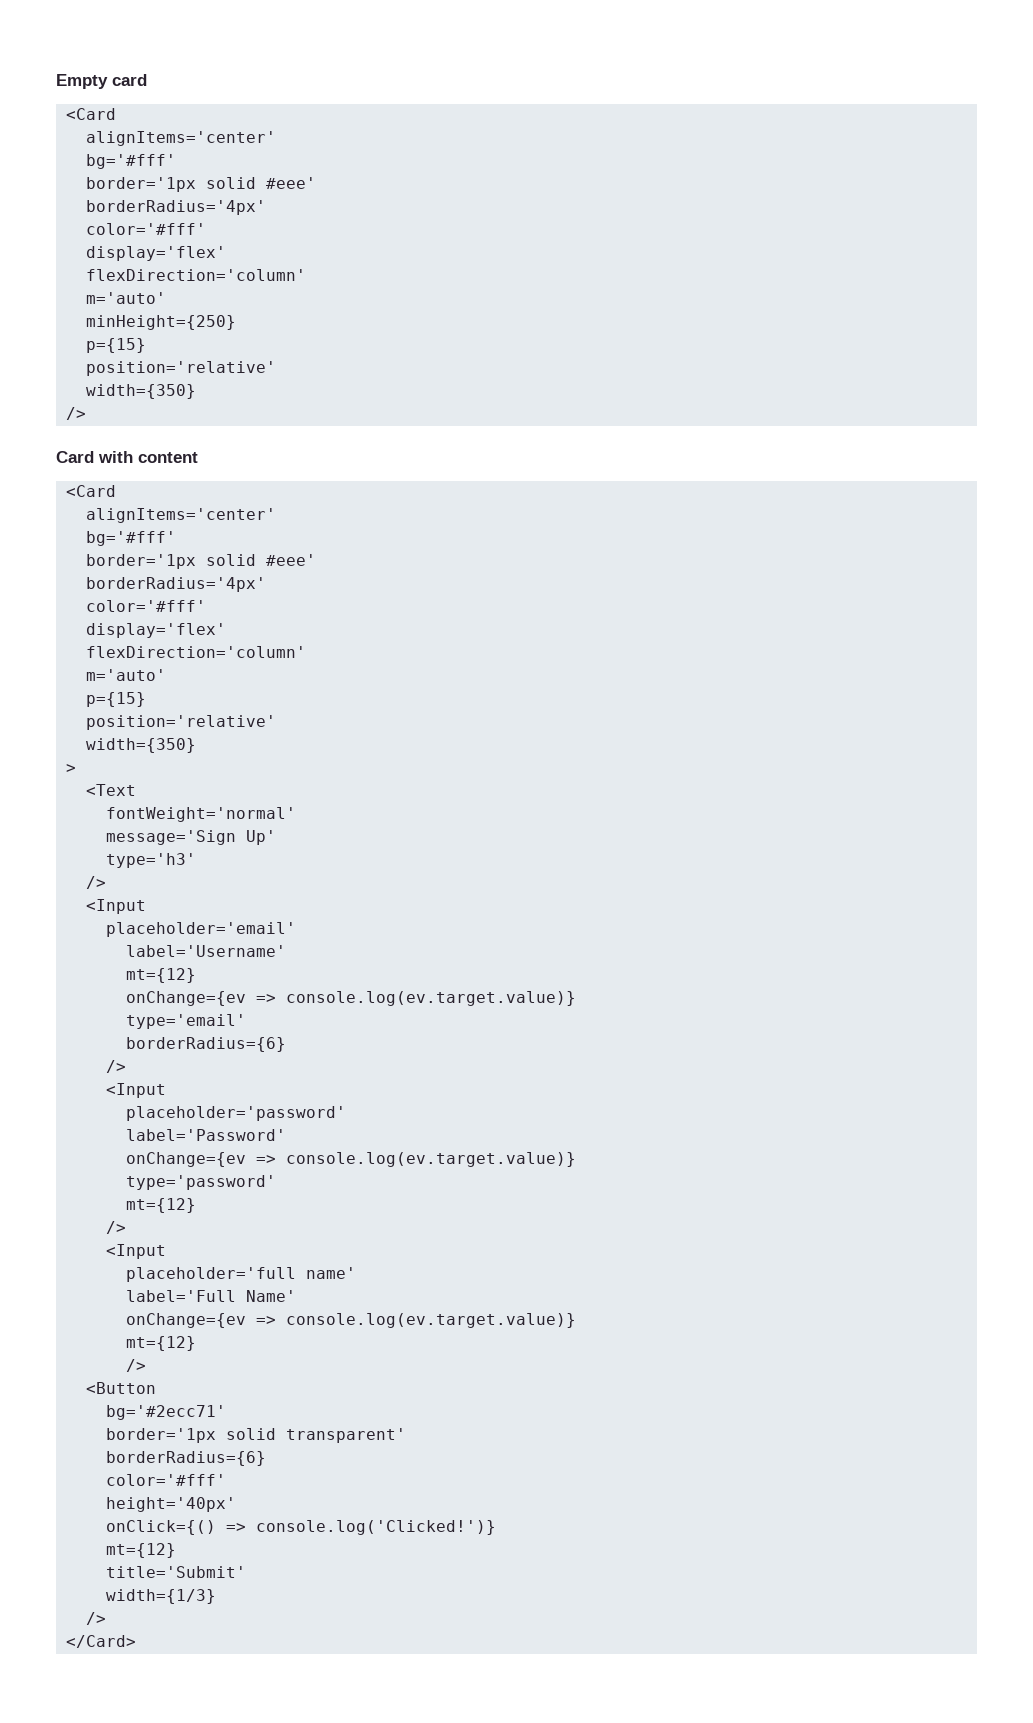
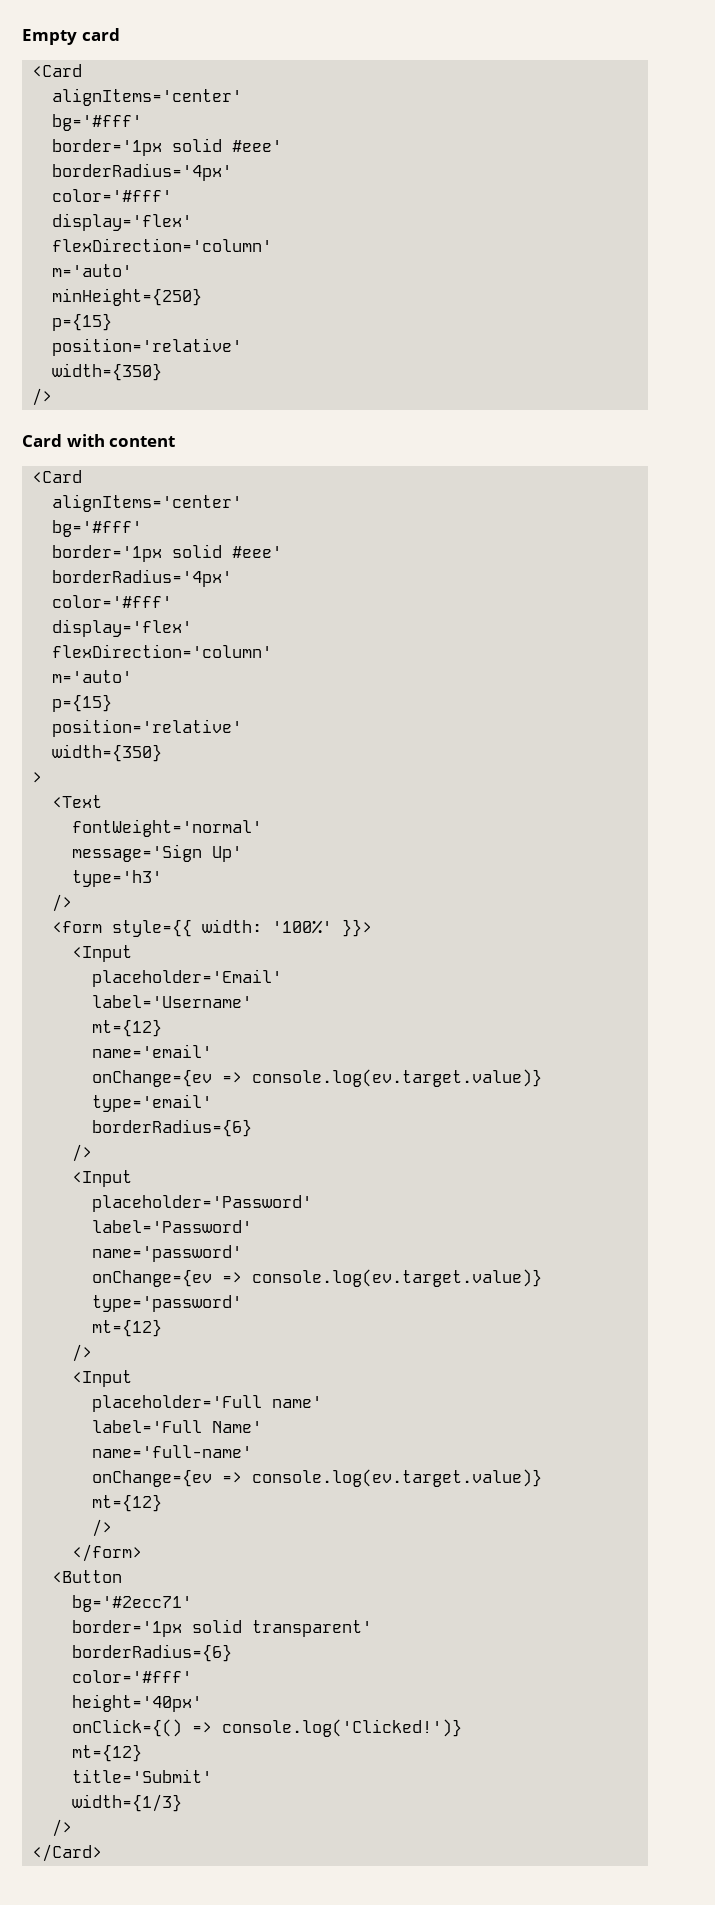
[86,899,147,914] [106,922,297,937] // <Input // placeholder='email' -> [52,919,373,937] [72,945,133,962] [92,969,283,987] // <form style={{ width: '100%' }}> // <Input // placeholder='Email'
(197, 975) none -> [92,1044,213,1058] // name='email'
[126,1106,347,1121] placeholder='password' -> [92,1195,313,1212] placeholder='Password'
(287, 1135) none -> [92,1245,243,1262] // name='password'
[126,1267,297,1282] placeholder='full -> [92,1395,263,1412] placeholder='Full
(297, 1296) none -> [92,1445,253,1458] // name='full-name'
(147, 1365) none -> [72,1544,143,1562] // </form>

